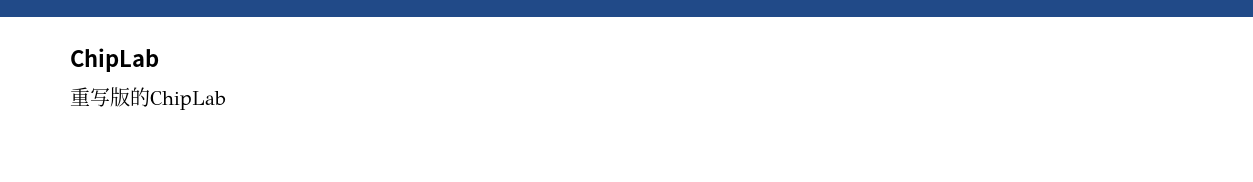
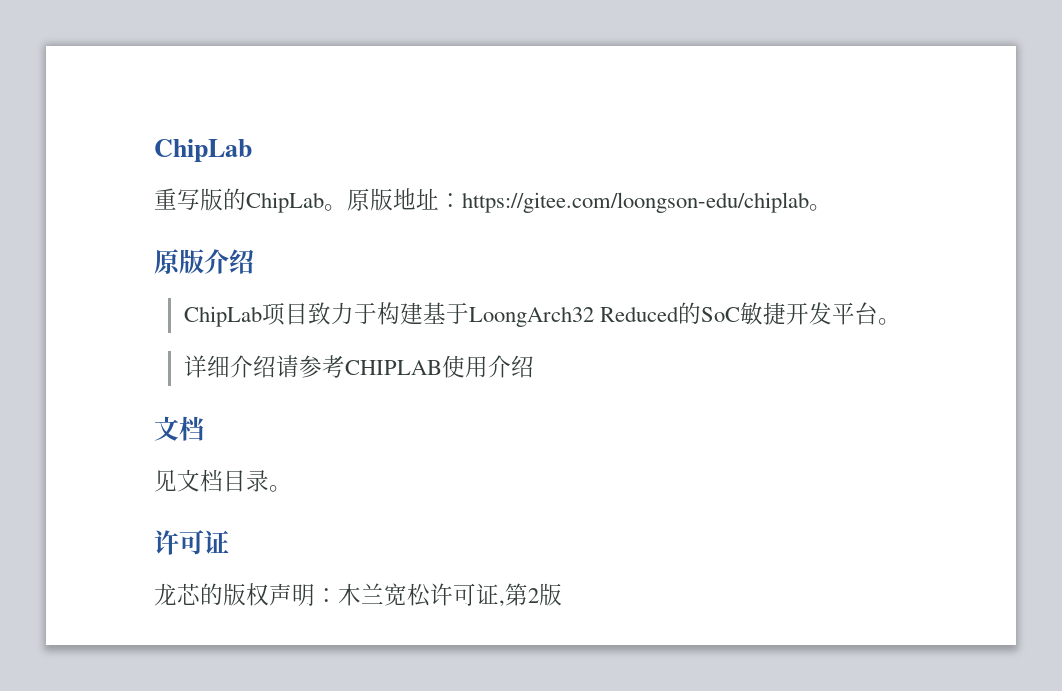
(226, 100) none -> [324,188,832,213] [154,249,254,274] [183,302,901,327] [183,355,534,378] [154,416,204,441] [154,469,292,492] [154,530,229,555] [154,583,562,607] 。原版地址：https://gitee.com/loongson-edu/chiplab。 // 原版介绍 // ChipLab项目致力于构建基于LoongArch32 Reduced的SoC敏捷开发平台。 // 详细介绍请参考CHIPLAB使用介绍 // 文档 // 见文档目录。 // 许可证 // 龙芯的版权声明：木兰宽松许可证,第2版

